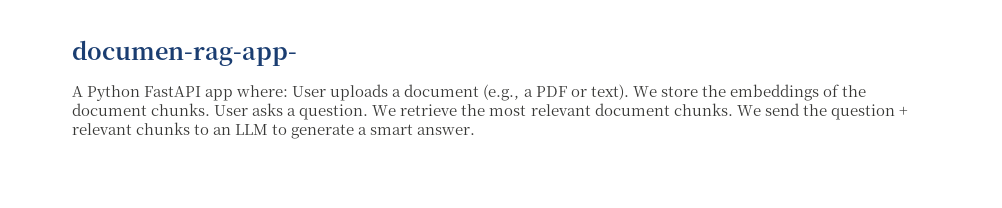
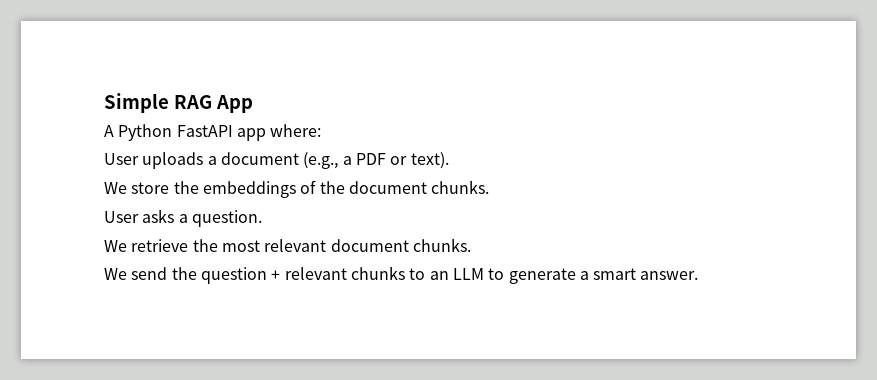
[72,40,297,66] documen-rag-app- -> [104,93,253,113] Simple RAG App
(289, 91) none -> (322, 130) //
(629, 92) none -> (449, 160) //
(211, 109) none -> (490, 187) //
(369, 112) none -> (262, 218) //
(733, 109) none -> (471, 245) //

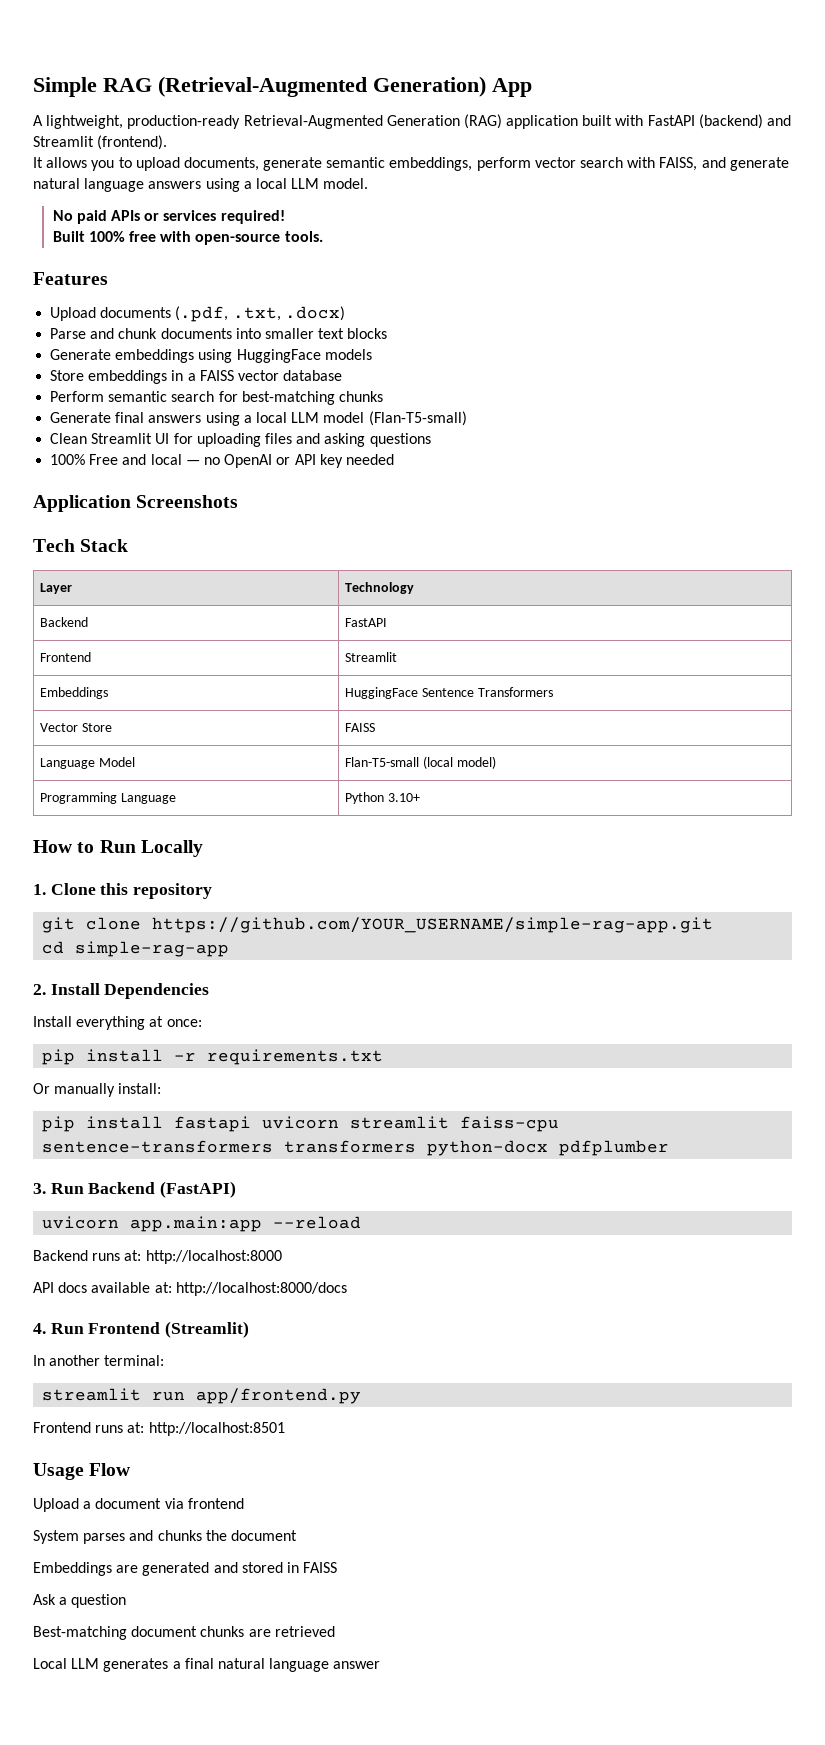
(212, 102) none -> [158,76,486,97] (Retrieval-Augmented Generation)
[118,124,322,141] [104,152,449,169] [104,180,490,198] [104,209,262,227] [104,238,471,252] [104,266,699,284] Python FastAPI app where: // User uploads a document (e.g., a PDF or text). // We store the embeddings of the document chunks. // User asks a question. // We retrieve the most relevant document chunks. // We send the question + relevant chunks to an LLM to generate a smart answer. -> [46,114,792,129] [33,135,168,150] [33,157,789,171] [33,178,369,192] [52,210,285,224] [52,231,323,245] [33,272,108,285] [50,306,345,322] [50,328,388,339] [50,349,372,363] [50,370,343,384] [50,391,383,405] [50,411,467,426] [50,433,431,447] [50,454,394,468] [33,495,239,512] [33,539,129,552] [40,583,73,594] [345,582,415,594] [40,617,89,627] [345,618,388,627] [40,652,92,662] [345,652,398,662] [40,687,109,699] [345,687,553,699] [40,723,113,732] [345,723,376,732] [40,757,136,769] [345,756,496,769] [40,792,177,804] [345,792,421,804] [33,840,203,857] [33,883,213,899] [42,917,714,933] [42,941,230,957] [33,983,210,999] [33,1016,202,1030] [42,1049,384,1065] [33,1083,162,1097] [42,1116,560,1132] [42,1140,670,1156] [33,1181,237,1198] [42,1216,362,1232] [33,1250,282,1264] [33,1282,347,1296] [33,1321,250,1338] [33,1355,165,1366] [42,1388,362,1404] [33,1422,285,1436] [33,1463,131,1480] [33,1498,244,1512] [33,1530,297,1544] [33,1562,338,1576] [33,1594,127,1608] [33,1626,335,1640] [33,1658,381,1672] lightweight, production-ready Retrieval-Augmented Generation (RAG) application built with FastAPI (backend) and Streamlit (frontend). // It allows you to upload documents, generate semantic embeddings, perform vector search with FAISS, and generate natural language answers using a local LLM model. // No paid APIs or services required! // Built 100% free with open-source tools. // Features // Upload documents (.pdf, .txt, .docx) // Parse and chunk documents into smaller text blocks // Generate embeddings using HuggingFace models // Store embeddings in a FAISS vector database // Perform semantic search for best-matching chunks // Generate final answers using a local LLM model (Flan-T5-small) // Clean Streamlit UI for uploading files and asking questions // 100% Free and local — no OpenAI or API key needed // Application Screenshots // Tech Stack // Layer | Technology // Backend | FastAPI // Frontend | Streamlit // Embeddings | HuggingFace Sentence Transformers // Vector Store | FAISS // Language Model | Flan-T5-small (local model) // Programming Language | Python 3.10+ // How to Run Locally // 1. Clone this repository // git clone https://github.com/YOUR_USERNAME/simple-rag-app.git // cd simple-rag-app // 2. Install Dependencies // Install everything at once: // pip install -r requirements.txt // Or manually install: // pip install fastapi uvicorn streamlit faiss-cpu sentence-transformers transformers python-docx pdfplumber // 3. Run Backend (FastAPI) // uvicorn app.main:app --reload // Backend runs at: http://localhost:8000 // API docs available at: http://localhost:8000/docs // 4. Run Frontend (Streamlit) // In another terminal: // streamlit run app/frontend.py // Frontend runs at: http://localhost:8501 // Usage Flow // Upload a document via frontend // System parses and chunks the document // Embeddings are generated and stored in FAISS // Ask a question // Best-matching document chunks are retrieved // Local LLM generates a final natural language answer

